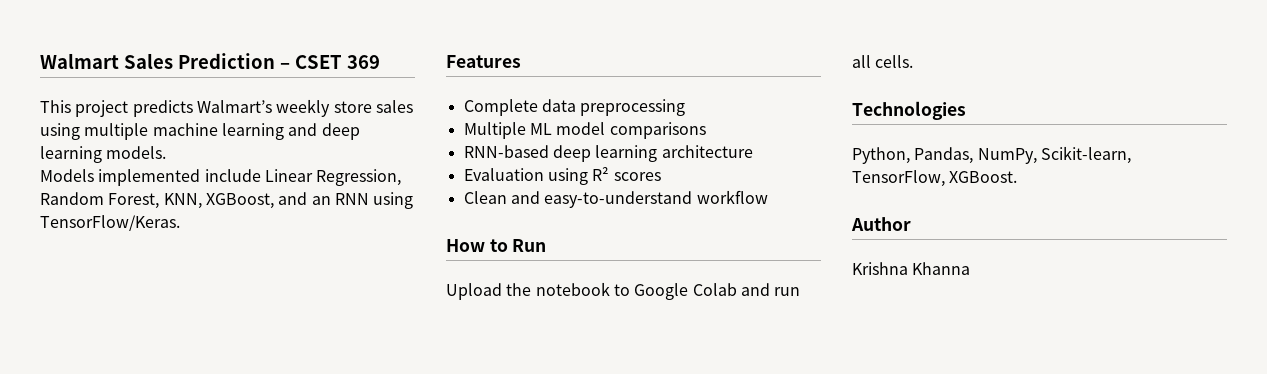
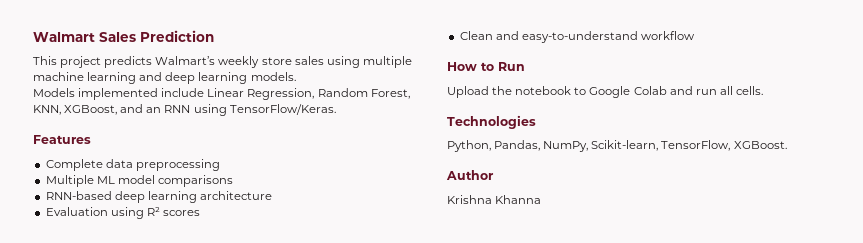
[279,55,380,69] – CSET 369 -> (214, 36) none

